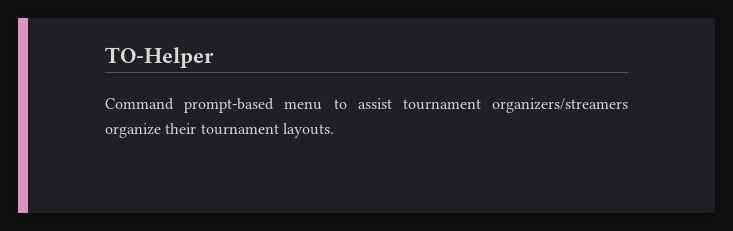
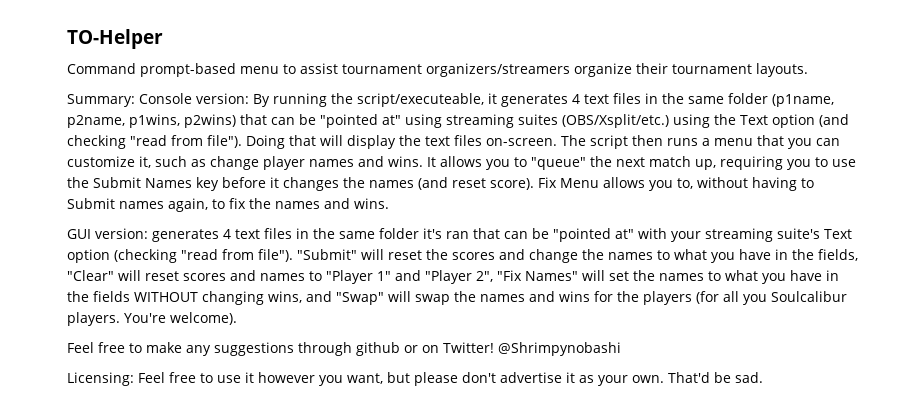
(334, 130) none -> [67,93,834,107] [67,114,849,128] [67,135,840,149] [67,156,856,170] [67,177,814,191] [67,198,389,212] [67,228,852,242] [67,249,858,263] [67,270,839,284] [67,291,847,305] [67,312,237,326] [67,342,621,356] [67,372,763,386] // Summary: Console version: By running the script/executeable, it generates 4 text files in the same folder (p1name, p2name, p1wins, p2wins) that can be "pointed at" using streaming suites (OBS/Xsplit/etc.) using the Text option (and checking "read from file"). Doing that will display the text files on-screen. The script then runs a menu that you can customize it, such as change player names and wins. It allows you to "queue" the next match up, requiring you to use the Submit Names key before it changes the names (and reset score). Fix Menu allows you to, without having to Submit names again, to fix the names and wins. // GUI version: generates 4 text files in the same folder it's ran that can be "pointed at" with your streaming suite's Text option (checking "read from file"). "Submit" will reset the scores and change the names to what you have in the fields, "Clear" will reset scores and names to "Player 1" and "Player 2", "Fix Names" will set the names to what you have in the fields WITHOUT changing wins, and "Swap" will swap the names and wins for the players (for all you Soulcalibur players. You're welcome). // Feel free to make any suggestions through github or on Twitter! @Shrimpynobashi // Licensing: Feel free to use it however you want, but please don't advertise it as your own. That'd be sad.

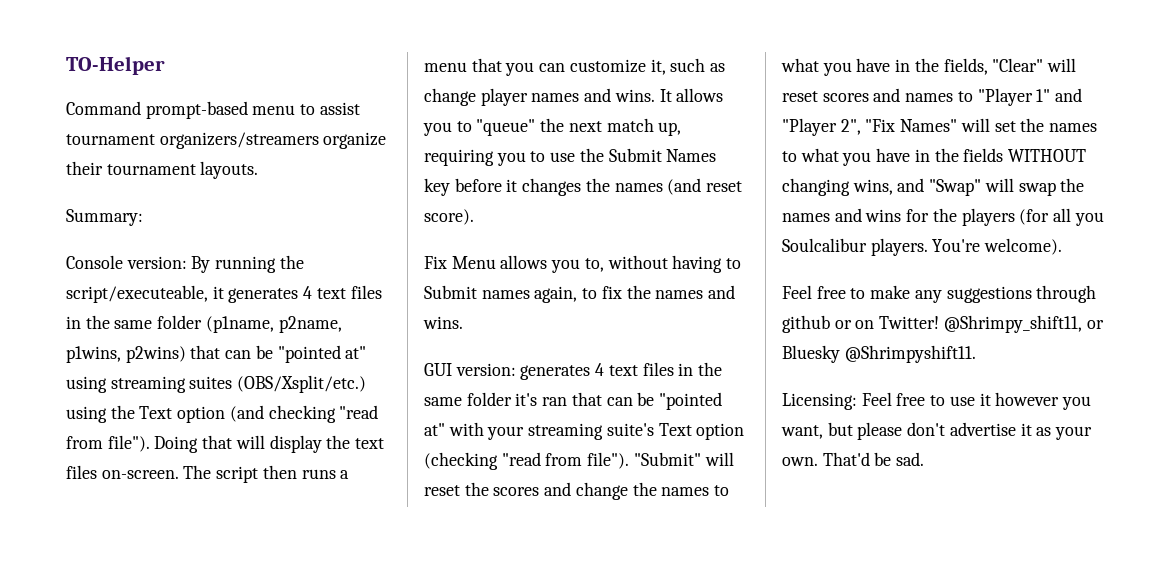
(135, 100) none -> (143, 217) //
(534, 184) none -> (474, 217) //
[498,342,621,356] @Shrimpynobashi -> [943,315,1104,333] [782,345,976,363] @Shrimpy_shift11, or Bluesky @Shrimpyshift11.

